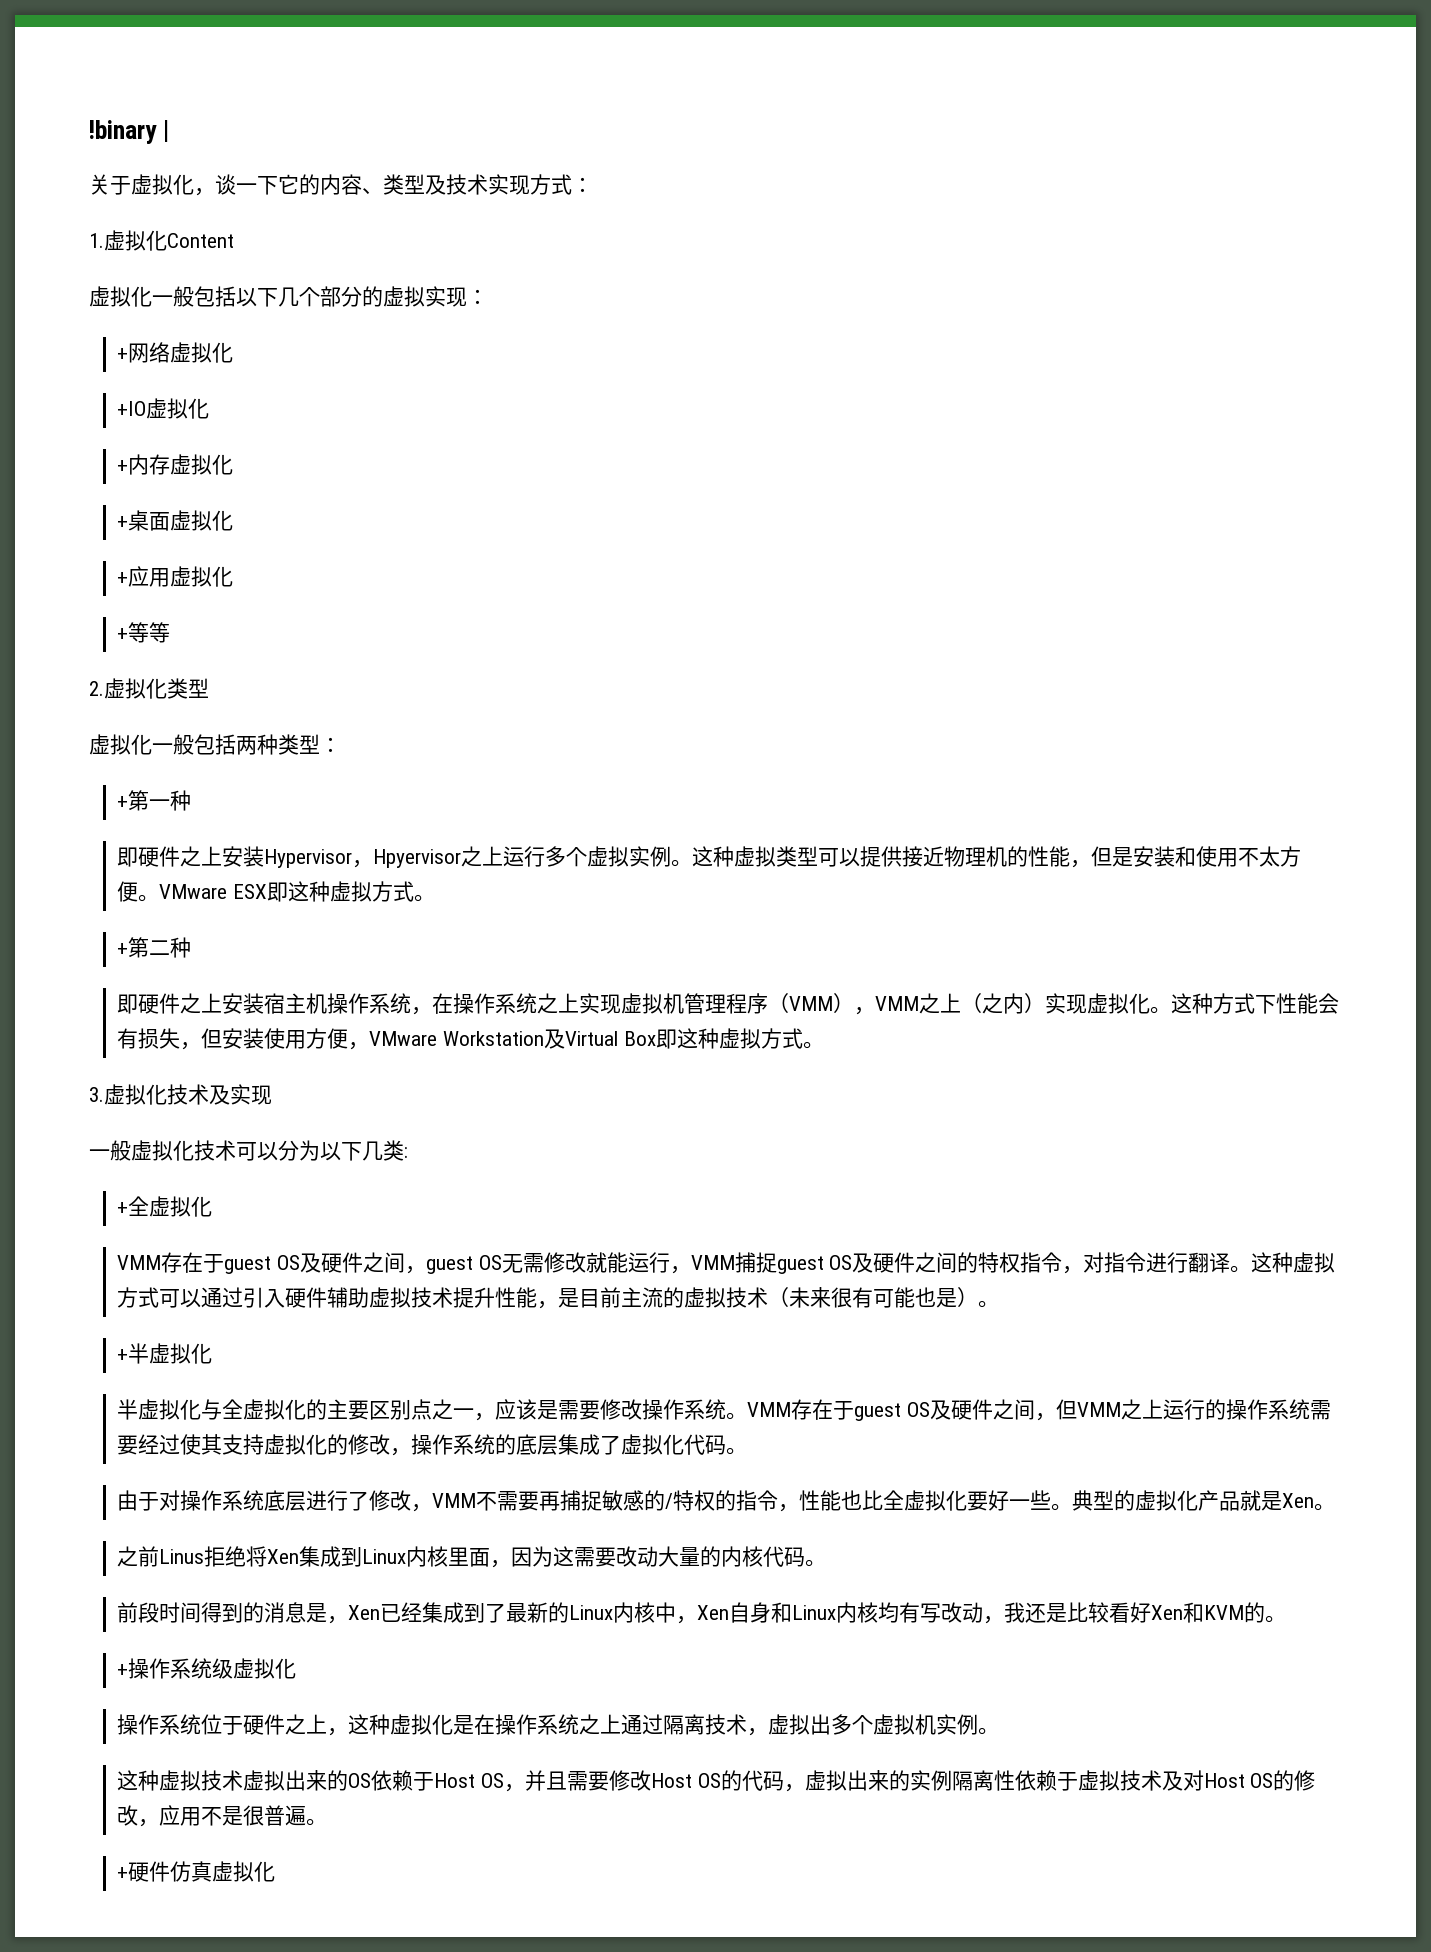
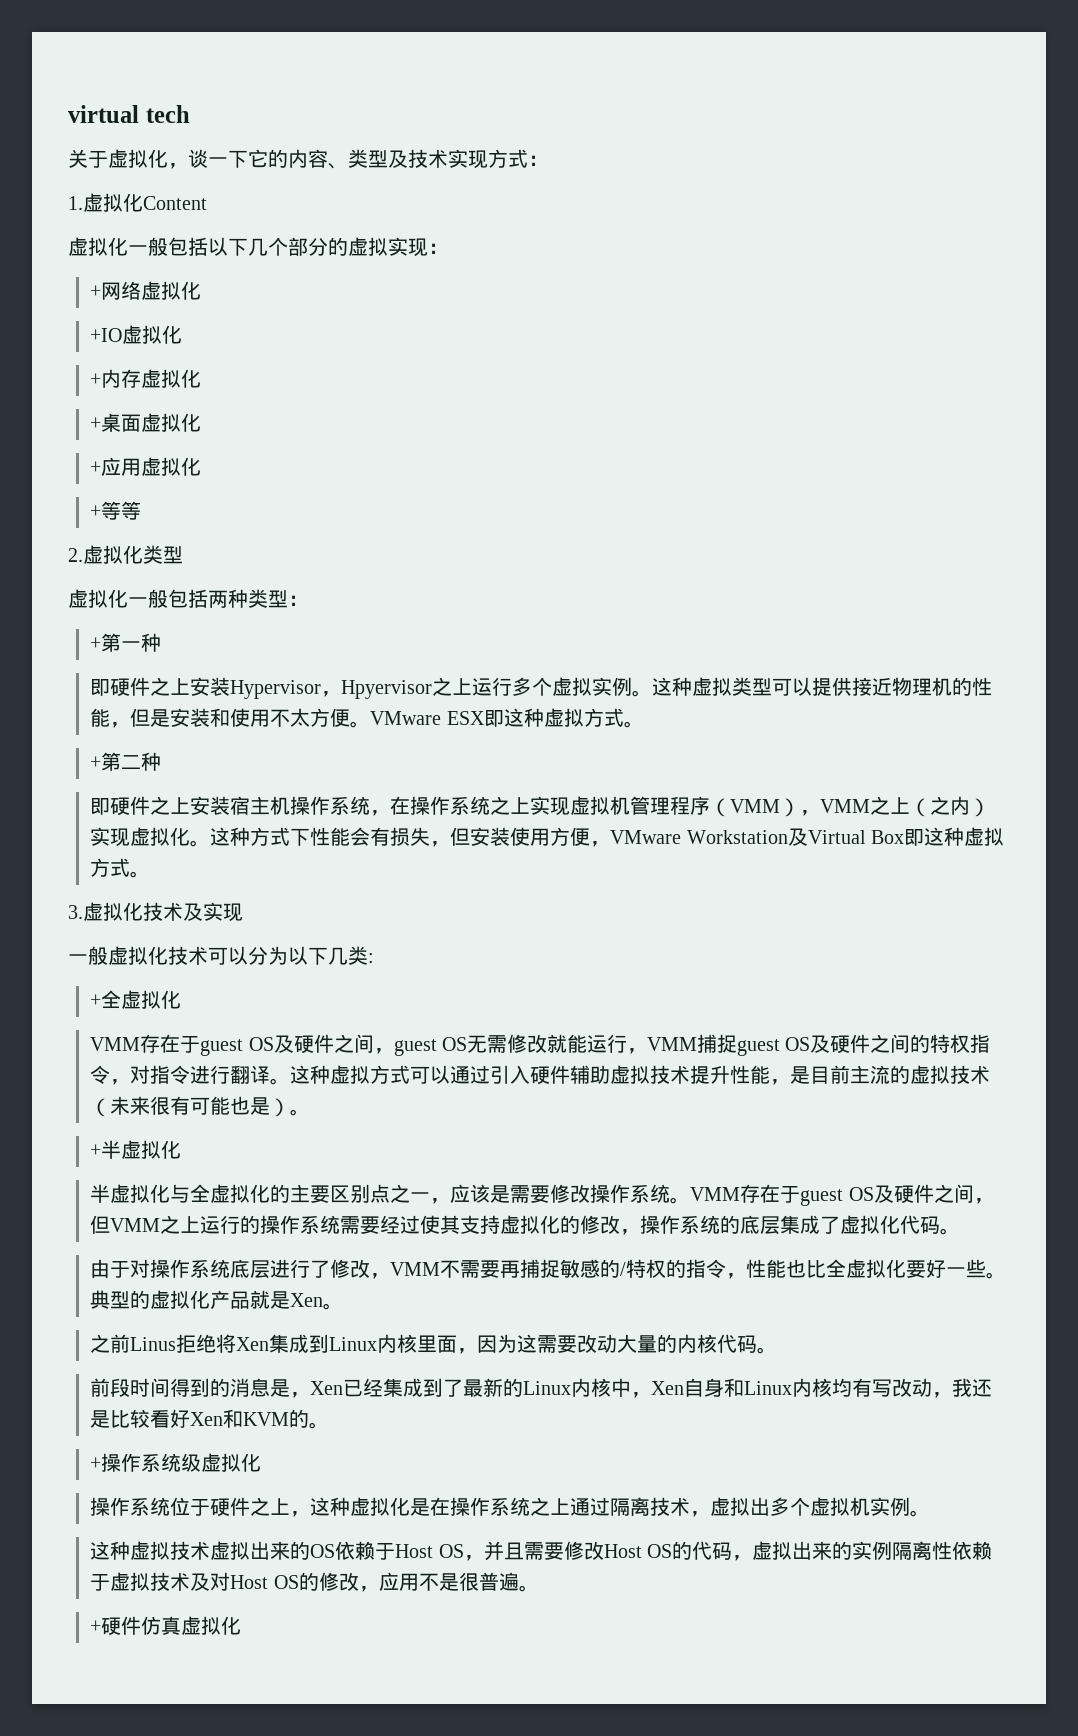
[89,120,169,144] !binary | -> [68,105,190,123] virtual tech

